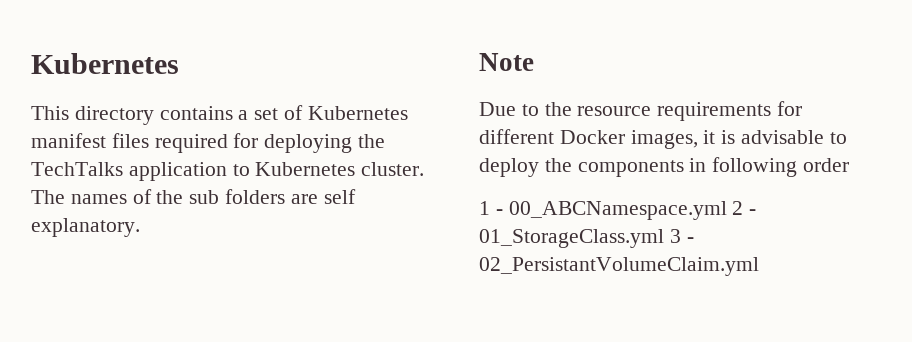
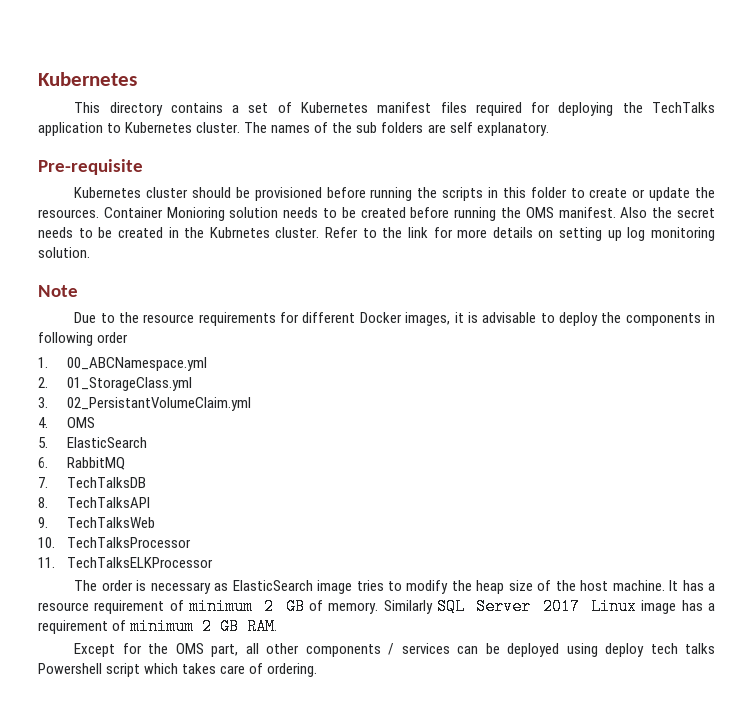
(140, 227) none -> [38,159,143,175] [74,187,716,201] [38,207,715,221] [38,227,716,241] [38,247,90,258] // Pre-requisite // Kubernetes cluster should be provisioned before running the scripts in this folder to create or update the resources. Container Monioring solution needs to be created before running the OMS manifest. Also the secret needs to be created in the Kubrnetes cluster. Refer to the link for more details on setting up log monitoring solution.
[479,201,503,215] 1 - -> [38,357,48,368] 1.
[732,201,757,215] [479,229,694,248] [479,257,759,276] 2 - 01_StorageClass.yml 3 - 02_PersistantVolumeClaim.yml -> [38,377,193,391] [38,397,252,411] [38,417,96,428] [38,437,148,448] [38,457,126,470] [38,477,147,488] [38,497,151,508] [38,517,156,528] [38,537,192,548] [38,557,214,568] [74,580,715,594] [38,598,715,615] [38,618,278,635] [74,643,716,657] [38,663,318,677] // 2. 01_StorageClass.yml // 3. 02_PersistantVolumeClaim.yml // 4. OMS // 5. ElasticSearch // 6. RabbitMQ // 7. TechTalksDB // 8. TechTalksAPI // 9. TechTalksWeb // 10. TechTalksProcessor // 11. TechTalksELKProcessor // The order is necessary as ElasticSearch image tries to modify the heap size of the host machine. It has a resource requirement of minimum 2 GB of memory. Similarly SQL Server 2017 Linux image has a requirement of minimum 2 GB RAM. // Except for the OMS part, all other components / services can be deployed using deploy tech talks Powershell script which takes care of ordering.

